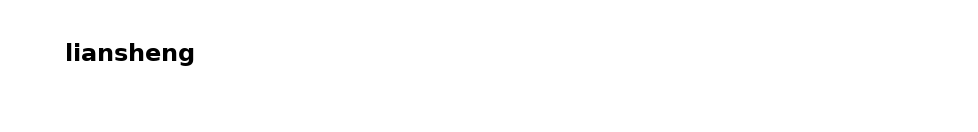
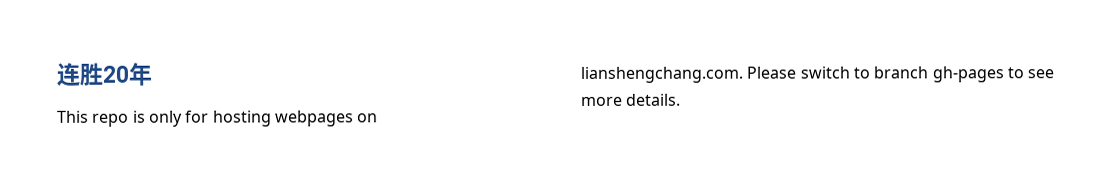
[65,43,195,66] liansheng -> [56,62,152,87] [57,110,379,127] [580,66,1055,83] [581,93,682,106] 连胜20年 // This repo is only for hosting webpages on lianshengchang.com. Please switch to branch gh-pages to see more details.

